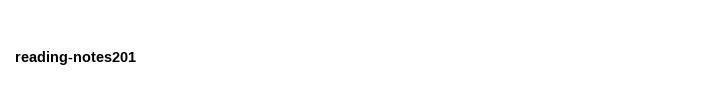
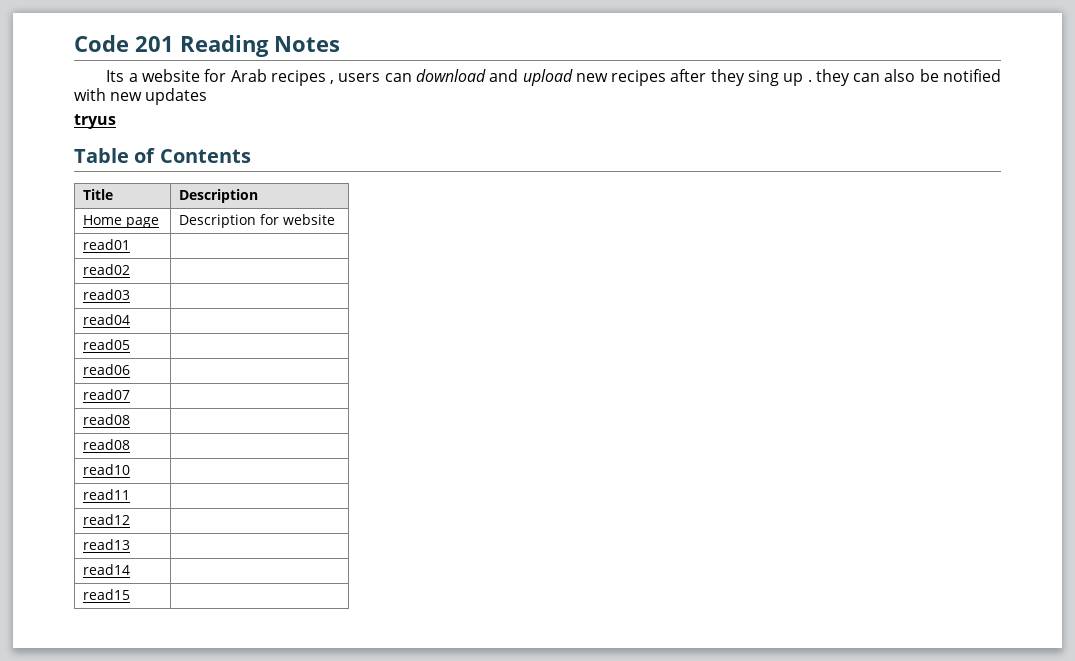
[15,51,136,65] reading-notes201 -> [74,35,340,57] [106,69,1002,86] [74,88,208,105] [74,114,116,129] [74,148,251,163] [83,189,114,200] [179,189,259,203] [83,215,160,228] [179,214,336,228] [83,239,131,250] [83,264,131,275] [83,289,131,300] [83,314,131,325] [83,339,131,350] [83,364,131,375] [83,389,131,400] [83,414,131,425] [83,439,131,450] [83,464,131,475] [83,489,131,500] [83,514,131,525] [83,539,131,550] [83,564,131,575] [83,589,131,600] Code 201 Reading Notes // Its a website for Arab recipes , users can download and upload new recipes after they sing up . they can also be notified with new updates // tryus // Table of Contents // Title | Description // Home page | Description for website // read01 | // read02 | // read03 | // read04 | // read05 | // read06 | // read07 | // read08 | // read08 | // read10 | // read11 | // read12 | // read13 | // read14 | // read15 |

